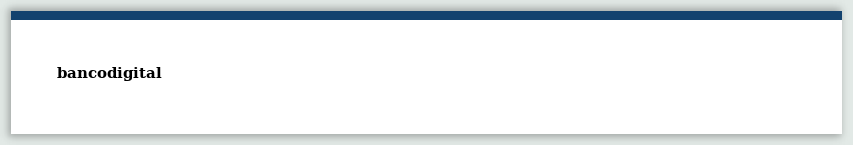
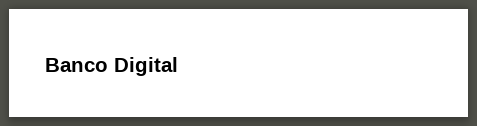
[57,67,162,81] bancodigital -> [45,57,178,76] Banco Digital

